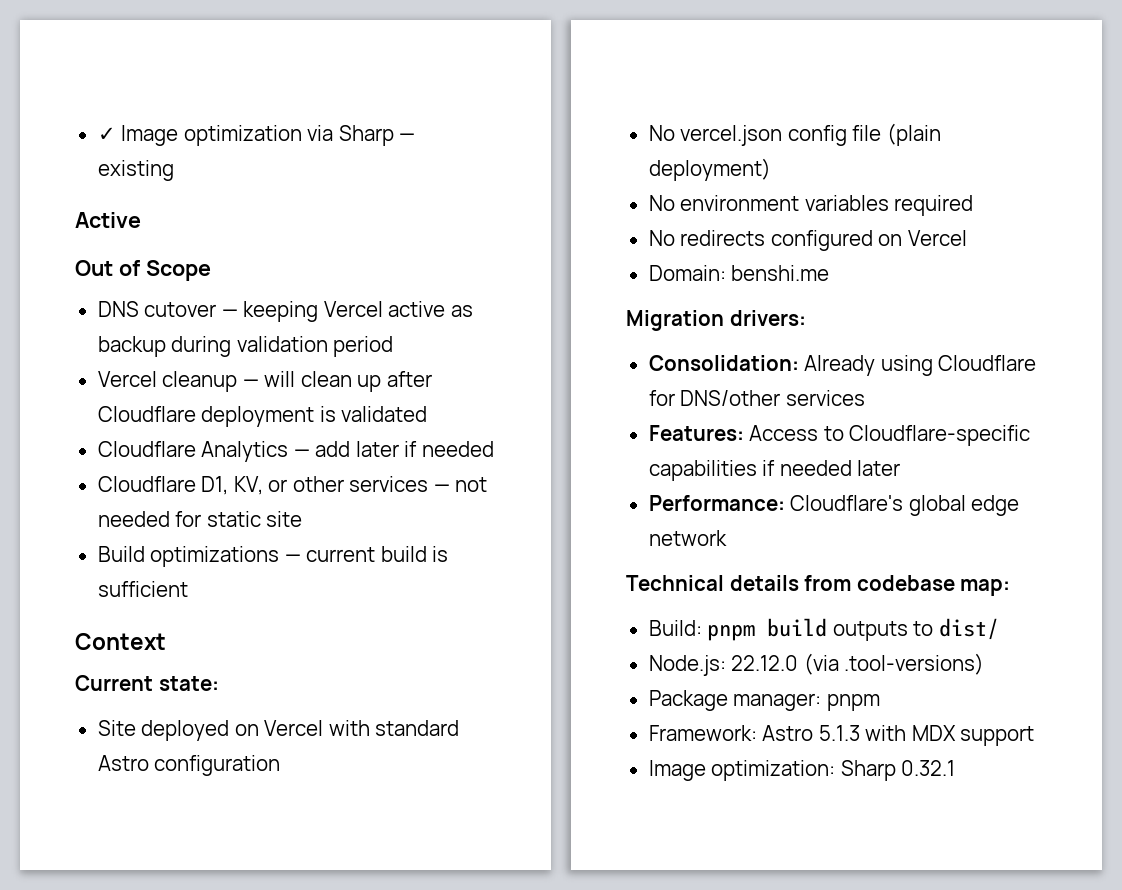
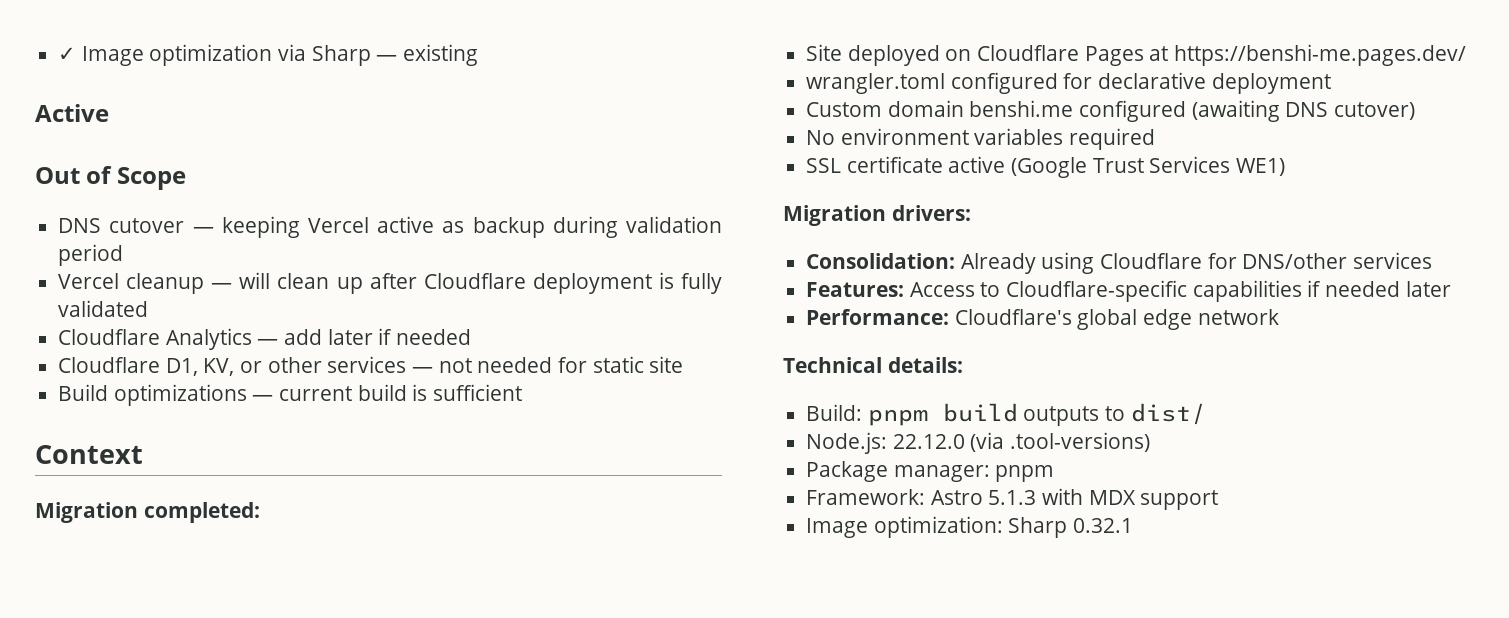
(336, 414) none -> [681,273,722,294] fully
[75,675,219,691] Current state: -> [35,502,260,523] Migration completed:
[264,720,460,736] [97,755,281,776] [648,123,941,146] [648,158,771,181] [648,195,974,216] [648,230,967,251] [648,265,830,281] Vercel with standard Astro configuration // No vercel.json config file (plain deployment) // No environment variables required // No redirects configured on Vercel // Domain: benshi.me -> [977,44,1467,66] [806,72,1331,94] [806,100,1416,122] [806,128,1156,150] [806,156,1286,178] Cloudflare Pages at https://benshi-me.pages.dev/ // wrangler.toml configured for declarative deployment // Custom domain benshi.me configured (awaiting DNS cutover) // No environment variables required // SSL certificate active (Google Trust Services WE1)
[729,575,1011,596] details from codebase map: -> [887,357,963,373] details:

